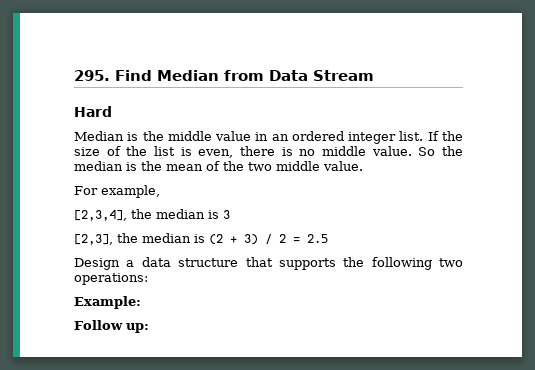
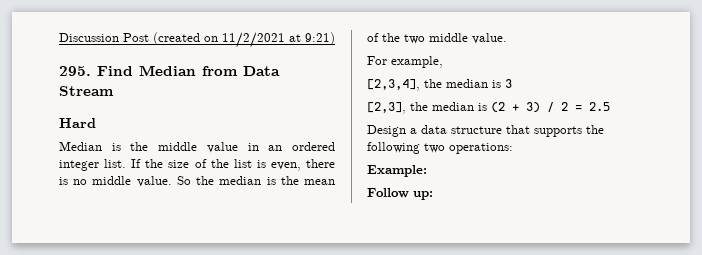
(74, 75) none -> [59,32,335,48] Discussion Post (created on 11/2/2021 at 9:21) //

